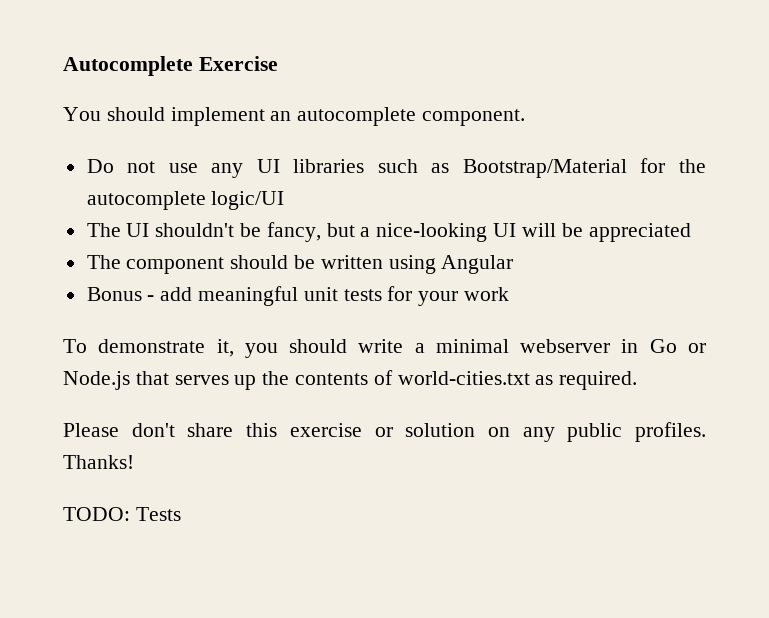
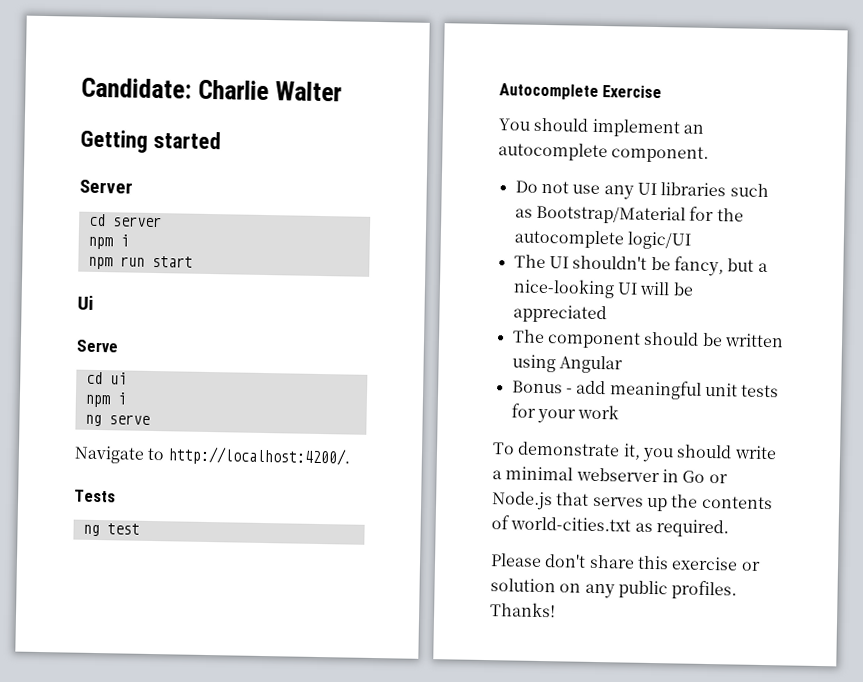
(63, 66) none -> [81,77,342,102] [80,129,221,153] [79,179,133,194] [88,213,162,228] [87,234,129,250] [87,255,193,270] [77,295,94,310] [76,339,118,353] [85,371,127,385] [84,392,127,408] [84,414,150,427] [74,445,351,467] [74,489,116,503] [82,523,140,537] Candidate: Charlie Walter // Getting started // Server // cd server // npm i // npm run start // Ui // Serve // cd ui // npm i // ng serve // Navigate to http://localhost:4200/. // Tests // ng test //
[63,507,181,521] // TODO: Tests -> (556, 610) none

